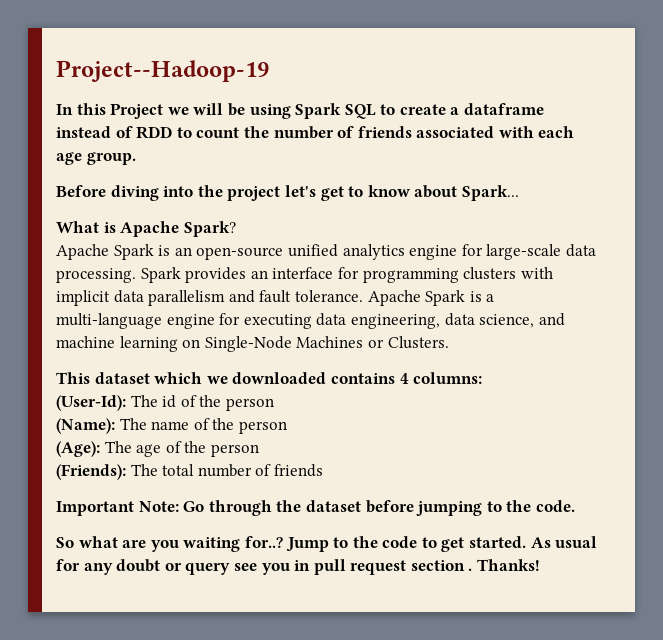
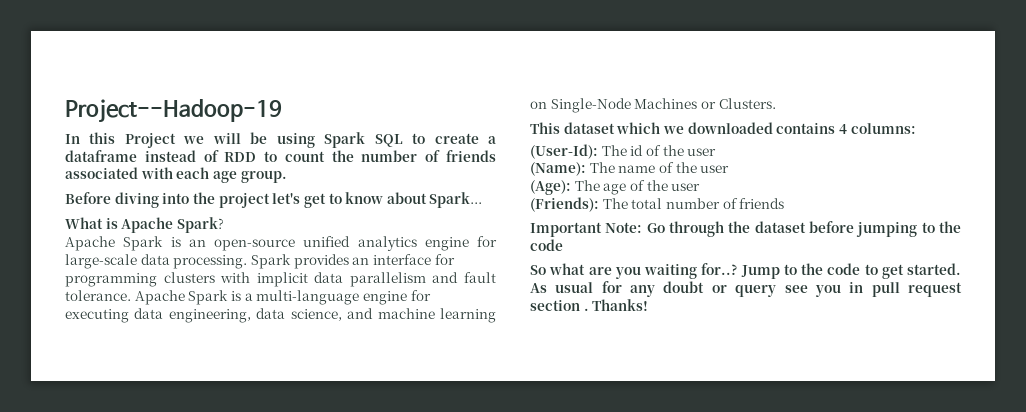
[225,398,274,411] person -> [687,148,717,156] user
[238,421,287,434] person -> [700,165,730,173] user
[210,444,259,457] person -> [671,183,701,191] user
[535,500,575,512] code. -> [530,239,563,251] code

